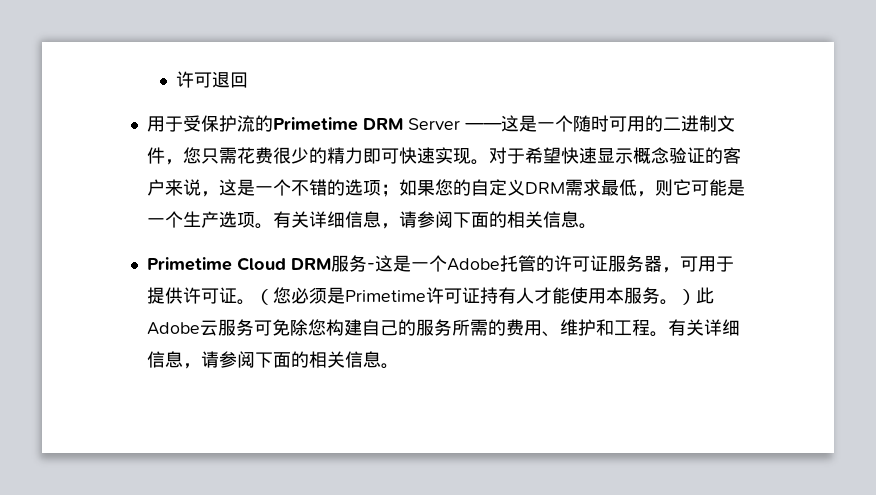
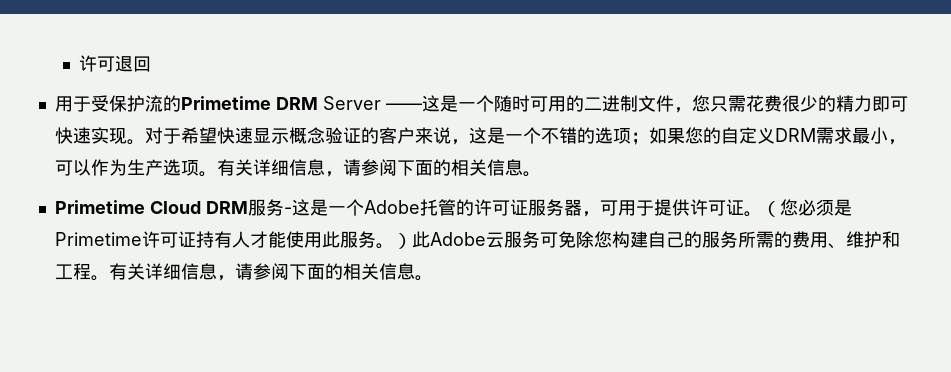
[618,179,745,197] [146,211,183,228] 低，则它可能是一个 -> [869,127,906,145] [54,159,127,176] 小，可以作为
[605,287,624,304] 本 -> [321,231,340,248] 此

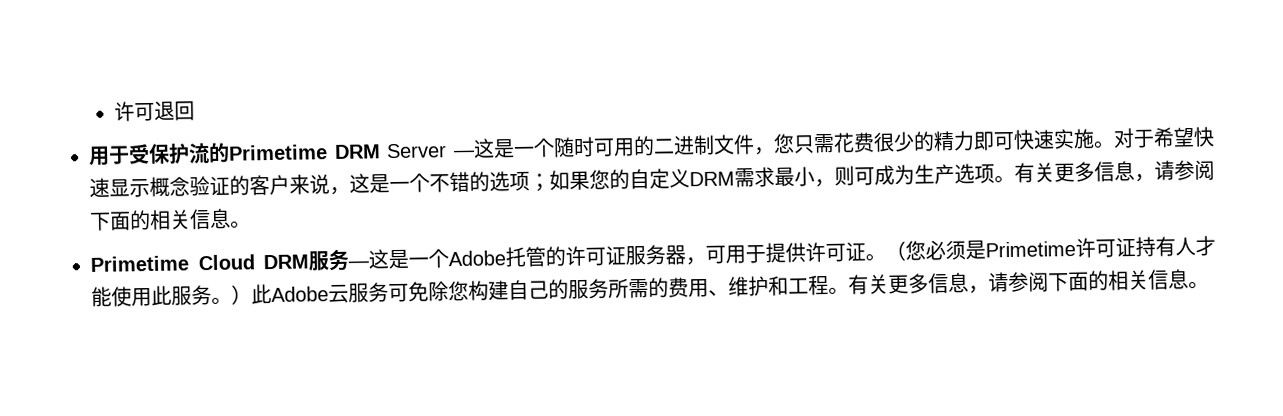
[385,103,422,110] —— -> [454,149,476,158] —
[108,128,127,144] 现 -> [1073,128,1095,149] 施
[54,159,109,176] 可以作 -> [834,164,895,186] 则可成
[252,159,289,176] 详细 -> [1054,161,1095,183] 更多
[283,207,292,214] - -> [348,260,369,268] —
[144,263,181,280] 详细 -> [888,273,929,295] 更多

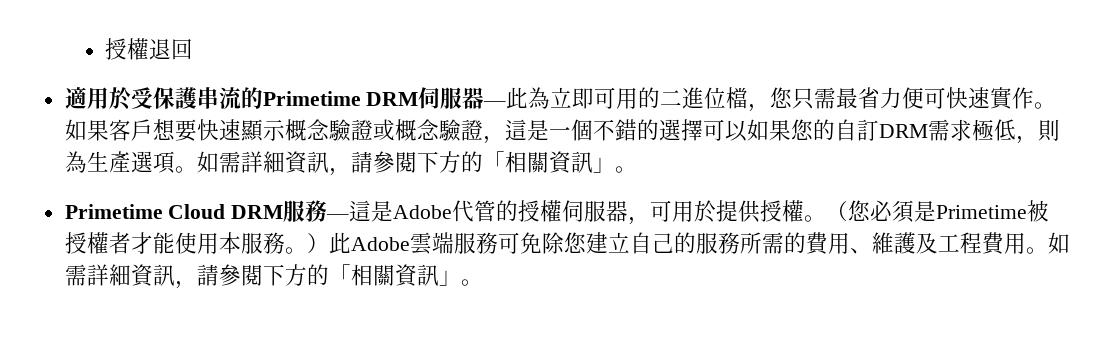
[113,101,155,122] 许可 -> [104,38,149,60] 授權
[88,126,1215,166] [89,171,550,198] 用于受保护流的Primetime DRM Server —这是一个随时可用的二进制文件，您只需花费很少的精力即可快速实施。对于希望快速显示概念验证的客户来说，这是一个不错的选项； -> [64,87,1057,112] [64,119,747,144] 適用於受保護串流的Primetime DRM伺服器—此為立即可用的二進位檔，您只需最省力便可快速實作。如果客戶想要快速顯示概念驗證或概念驗證，這是一個不錯的選擇可以
[649,168,690,189] 定义 -> [856,119,879,141] 訂
[774,159,1215,188] [90,208,251,231] [90,236,1196,272] 最小，则可成为生产选项。有关更多信息，请参阅下面的相关信息。 // Primetime Cloud DRM服务—这是一个Adobe托管的许可证服务器，可用于提供许可证。（您必须是Primetime许可证持有人 -> [971,119,1060,144] [64,151,637,176] [64,200,1050,225] [64,232,131,254] 極低，則為生產選項。如需詳細資訊，請參閱下方的「相關資訊」。 // Primetime Cloud DRM服務—這是Adobe代管的授權伺服器，可用於提供授權。（您必須是Primetime被授權者
[151,284,212,306] 此服务 -> [218,232,285,254] 本服務
[328,282,389,304] 云服务 -> [409,232,498,255] 雲端服務
[468,280,509,301] 构建 -> [585,232,630,254] 建立
[588,269,1189,299] 务所需的费用、维护和工程。有关更多信息，请参阅下面的相关信息 -> [717,232,1070,255] [64,264,461,289] 務所需的費用、維護及工程費用。如需詳細資訊，請參閱下方的「相關資訊」

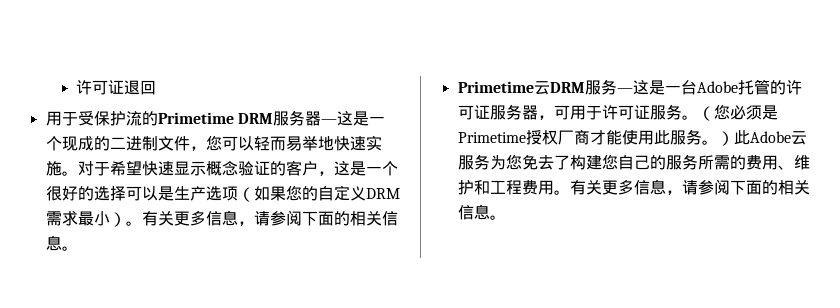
[104,38,149,60] 授權 -> [76,80,125,95] 许可证
[64,87,1057,112] [64,119,747,144] 適用於受保護串流的Primetime DRM伺服器—此為立即可用的二進位檔，您只需最省力便可快速實作。如果客戶想要快速顯示概念驗證或概念驗證，這是一個不錯的選擇可以 -> [45,110,385,126] [45,135,382,151] [45,160,398,176] [45,186,254,202] 用于受保护流的Primetime DRM服务器—这是一个现成的二进制文件，您可以轻而易举地快速实施。对于希望快速显示概念验证的客户，这是一个很好的选择可以是生产选项（
[856,119,879,141] 訂 -> [333,185,366,201] 定义
[971,119,1060,144] [64,151,637,176] [64,200,1050,225] [64,232,131,254] 極低，則為生產選項。如需詳細資訊，請參閱下方的「相關資訊」。 // Primetime Cloud DRM服務—這是Adobe代管的授權伺服器，可用於提供授權。（您必須是Primetime被授權者 -> [77,210,398,227] [45,235,78,251] [457,79,802,95] [457,104,778,121] [457,130,590,145] 最小）。有关更多信息，请参阅下面的相关信息。 // Primetime云DRM服务—这是一台Adobe托管的许可证服务器，可用于许可证服务。（您必须是Primetime授权厂商
[218,232,285,254] 本服務 -> [653,129,702,145] 此服务
[409,232,1070,255] [64,264,461,289] 雲端服務可免除您建立自己的服務所需的費用、維護及工程費用。如需詳細資訊，請參閱下方的「相關資訊」 -> [790,131,807,145] [457,154,810,170] [457,179,810,195] [457,204,490,220] 云服务为您免去了构建您自己的服务所需的费用、维护和工程费用。有关更多信息，请参阅下面的相关信息

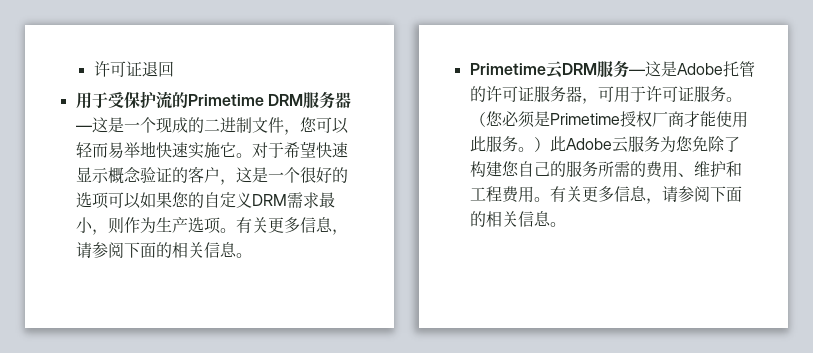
(62, 168) none -> [219,142,236,157] 它
[109,186,254,202] 择可以是生产选项（ -> [91,192,141,209] 项可以
[109,212,126,227] ） -> [91,217,221,235] ，则作为生产选项
[664,80,697,95] 一台 -> (677, 69) none
[537,155,554,170] 去 -> [707,136,725,152] 除

